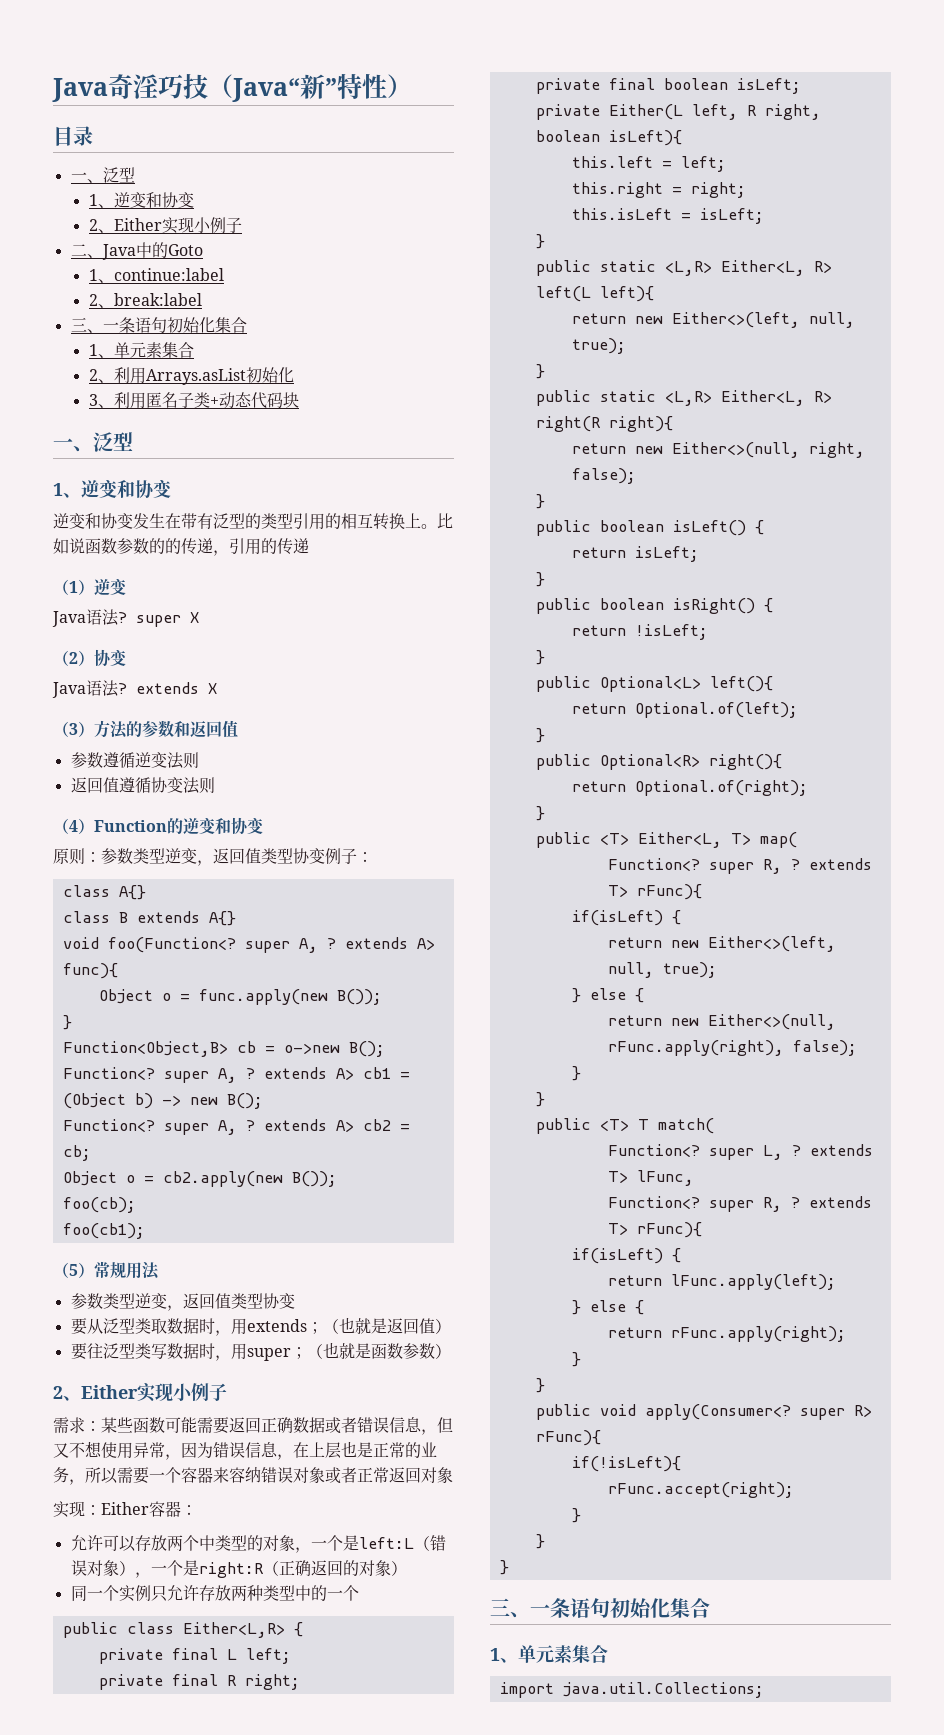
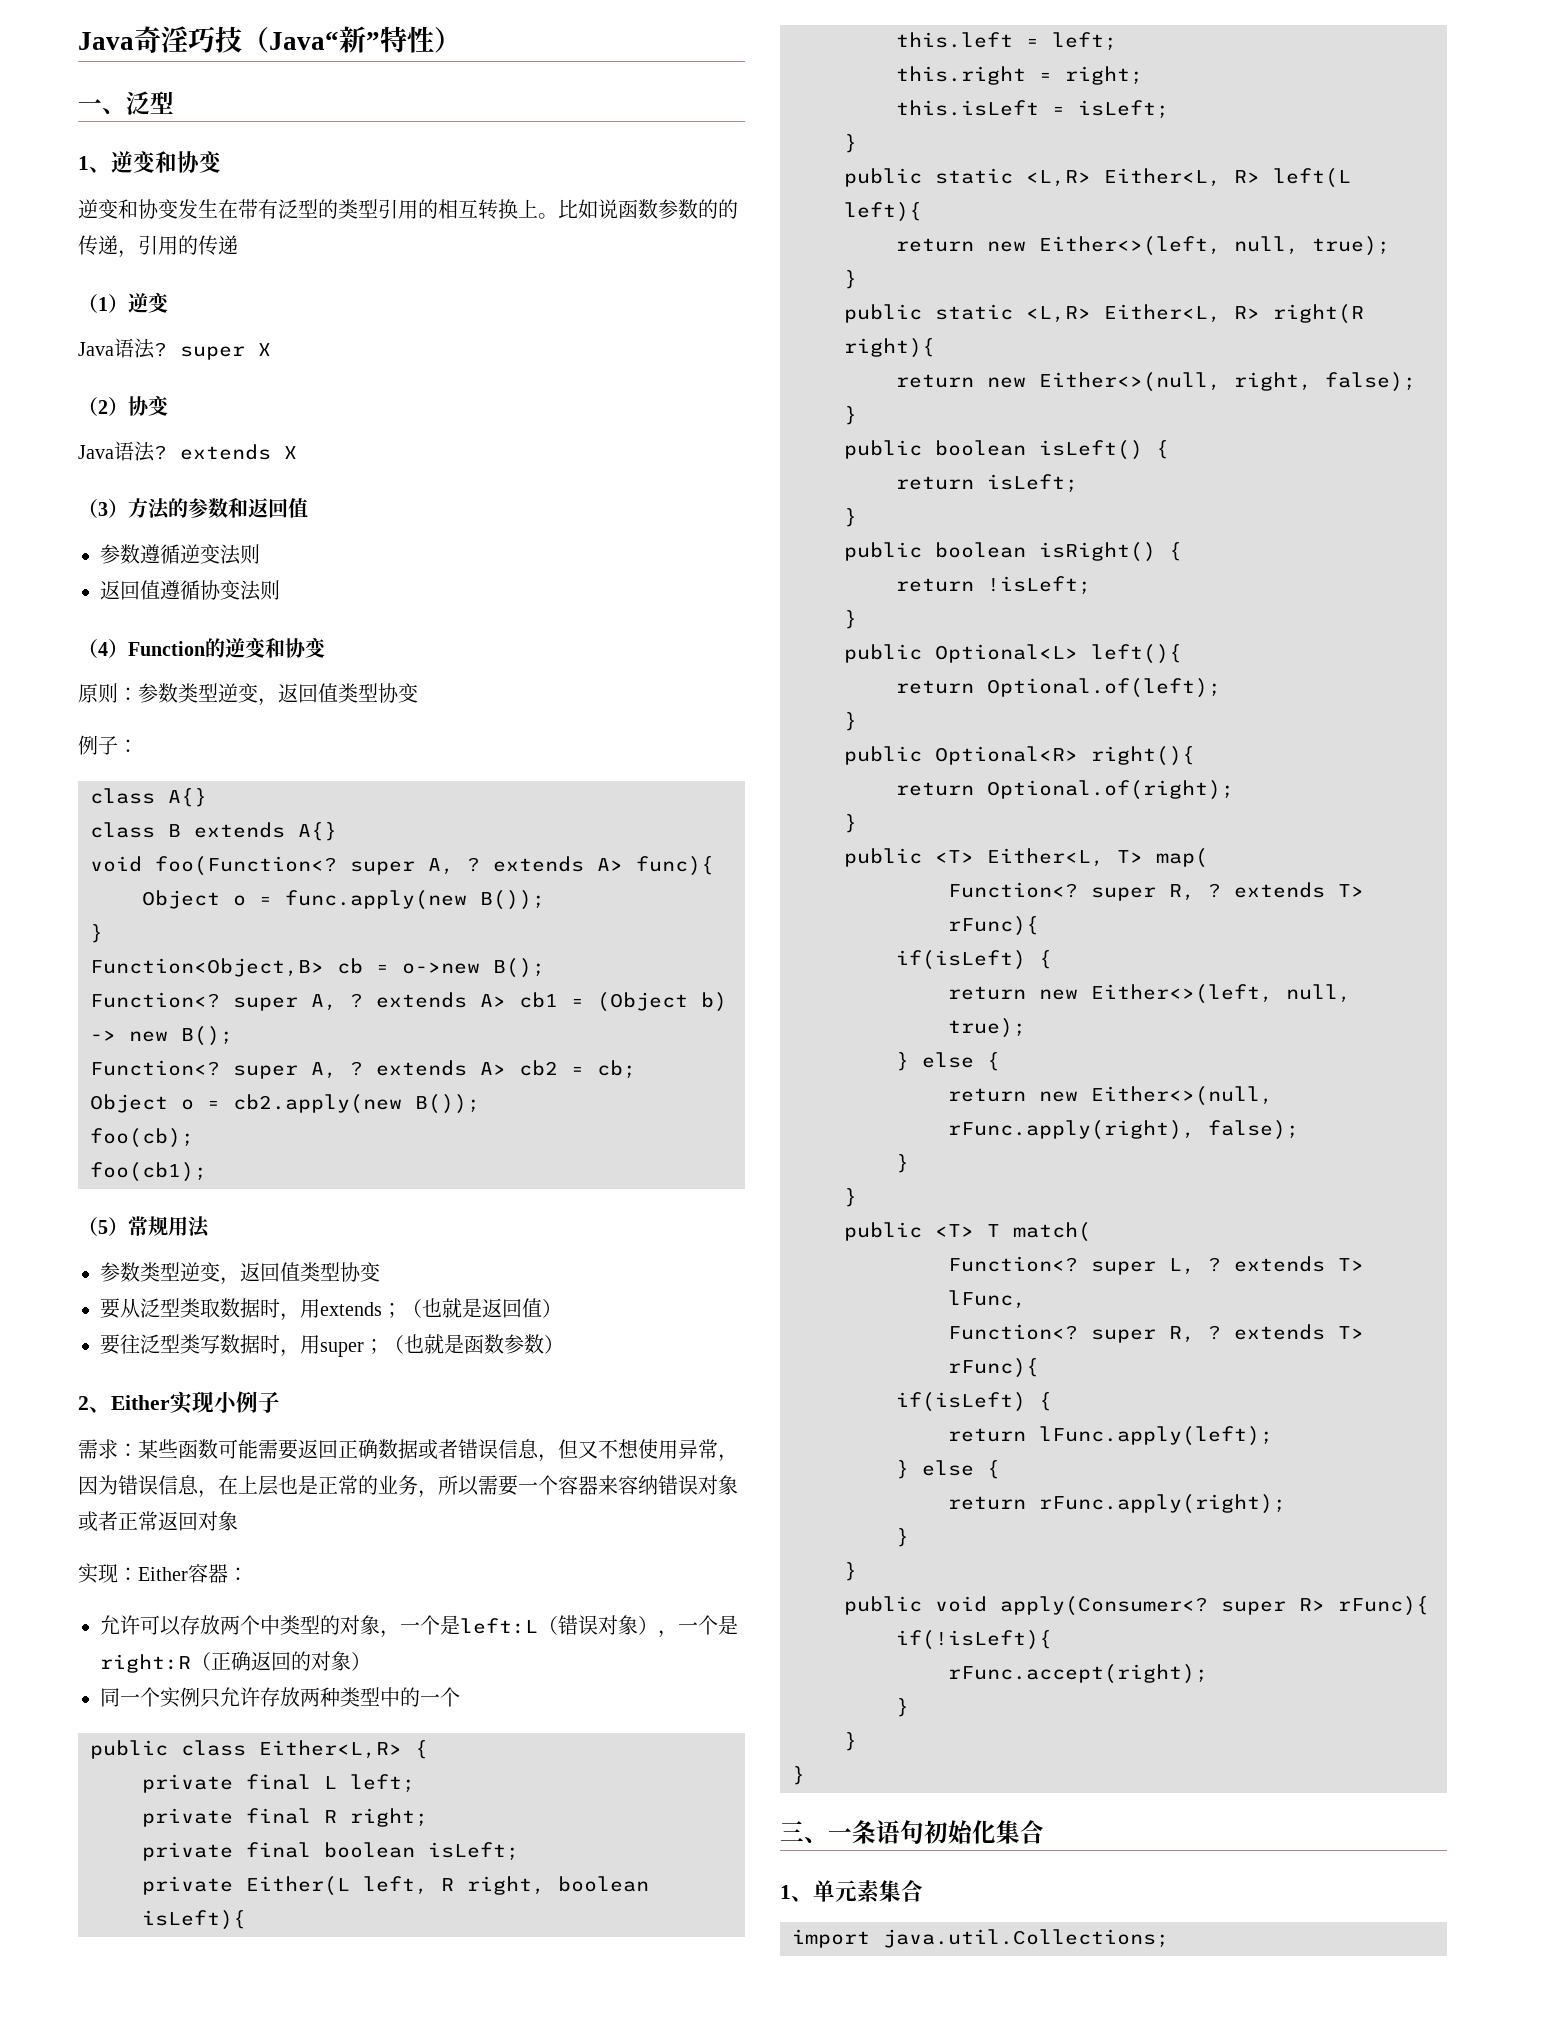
[53,126,93,146] [70,167,135,183] [88,192,194,208] [88,217,242,234] [70,242,203,260] [88,268,224,283] [88,293,202,308] [70,317,247,333] [88,342,194,358] [88,367,294,385] [88,392,299,409] // 目录 // 一、泛型 // 1、逆变和协变 // 2、Either实现小例子 // 二、Java中的Goto // 1、continue:label // 2、break:label // 三、一条语句初始化集合 // 1、单元素集合 // 2、利用Arrays.asList初始化 // 3、利用匿名子类+动态代码块 -> (461, 40) none
(325, 856) none -> (418, 693) //

